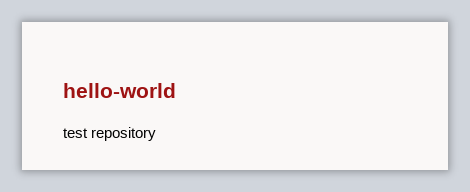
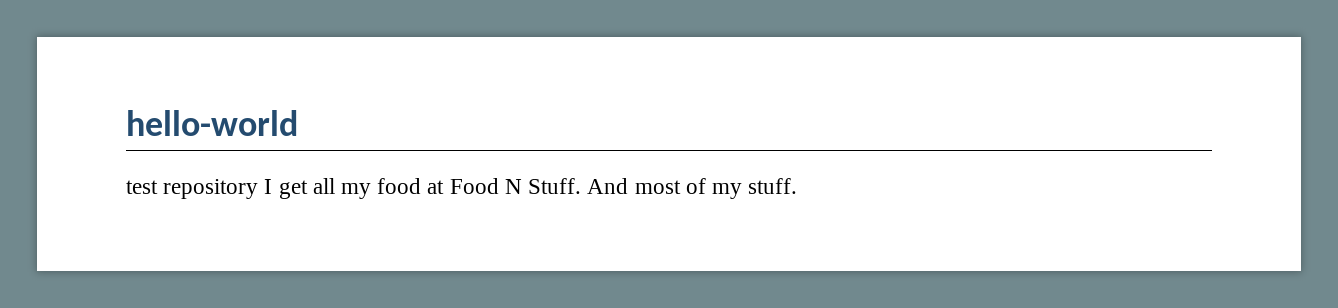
(157, 134) none -> [264,178,798,199] I get all my food at Food N Stuff. And most of my stuff.

